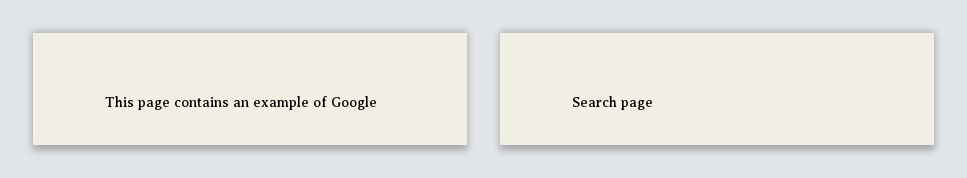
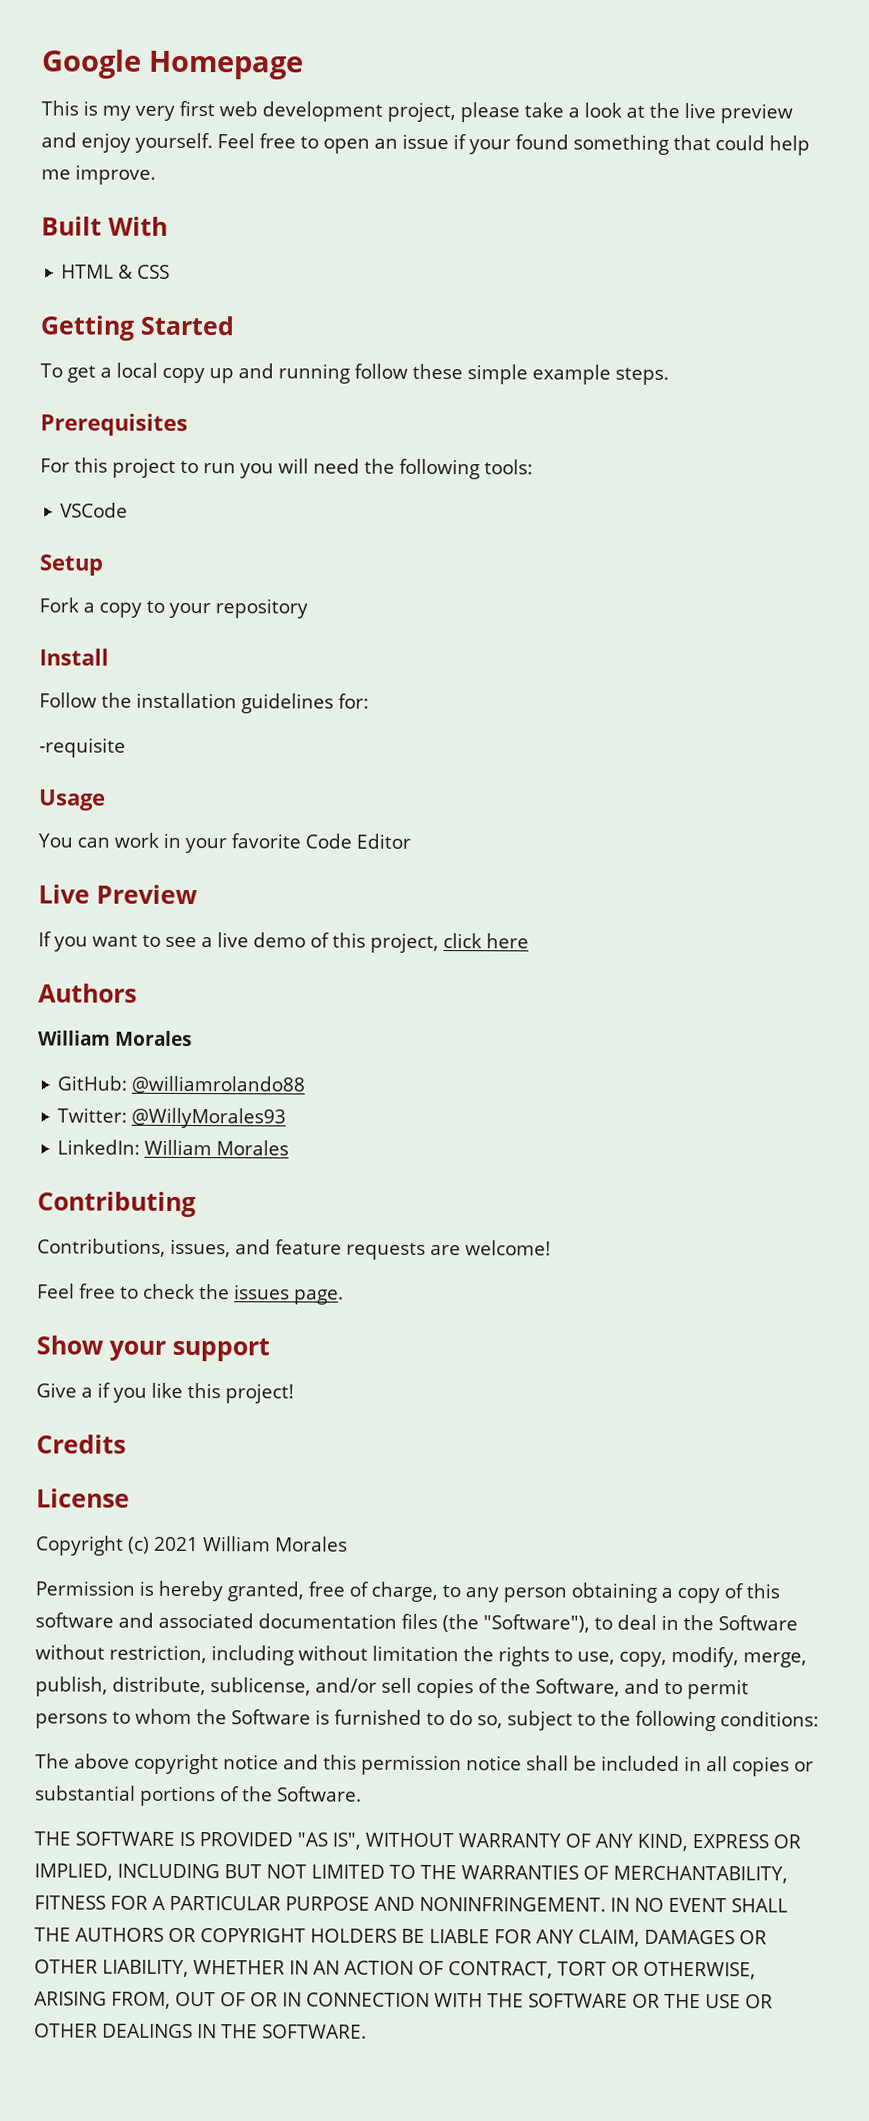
[105,96,653,110] This page contains an example of Google Search page -> [41,49,304,80] [41,100,793,124] [41,132,810,156] [41,164,156,185] [41,216,168,236] [61,264,171,279] [40,315,234,341] [40,362,669,385] [40,413,188,437] [40,457,533,480] [60,502,129,518] [39,554,104,576] [39,597,308,619] [39,648,109,666] [39,692,369,714] [39,737,126,758] [39,789,106,811] [38,832,411,854] [38,884,198,905] [38,931,529,954] [38,983,137,1003] [38,1030,192,1047] [57,1075,306,1094] [57,1107,287,1129] [57,1139,290,1156] [37,1191,196,1218] [37,1238,551,1260] [37,1283,344,1305] [36,1335,270,1362] [36,1382,294,1404] [36,1434,126,1454] [36,1488,130,1508] [36,1535,348,1556] [35,1580,780,1604] [35,1612,798,1633] [35,1644,807,1668] [35,1676,749,1700] [35,1708,819,1732] [35,1753,814,1777] [35,1785,362,1807] [34,1831,801,1852] [34,1863,788,1884] [34,1895,788,1913] [34,1927,767,1947] [34,1959,756,1980] [34,1991,773,2009] [34,2023,367,2039] Google Homepage // This is my very first web development project, please take a look at the live preview and enjoy yourself. Feel free to open an issue if your found something that could help me improve. // Built With // HTML & CSS // Getting Started // To get a local copy up and running follow these simple example steps. // Prerequisites // For this project to run you will need the following tools: // VSCode // Setup // Fork a copy to your repository // Install // Follow the installation guidelines for: // -requisite // Usage // You can work in your favorite Code Editor // Live Preview // If you want to see a live demo of this project, click here // Authors // William Morales // GitHub: @williamrolando88 // Twitter: @WillyMorales93 // LinkedIn: William Morales // Contributing // Contributions, issues, and feature requests are welcome! // Feel free to check the issues page. // Show your support // Give a if you like this project! // Credits // License // Copyright (c) 2021 William Morales // Permission is hereby granted, free of charge, to any person obtaining a copy of this software and associated documentation files (the "Software"), to deal in the Software without restriction, including without limitation the rights to use, copy, modify, merge, publish, distribute, sublicense, and/or sell copies of the Software, and to permit persons to whom the Software is furnished to do so, subject to the following conditions: // The above copyright notice and this permission notice shall be included in all copies or substantial portions of the Software. // THE SOFTWARE IS PROVIDED "AS IS", WITHOUT WARRANTY OF ANY KIND, EXPRESS OR IMPLIED, INCLUDING BUT NOT LIMITED TO THE WARRANTIES OF MERCHANTABILITY, FITNESS FOR A PARTICULAR PURPOSE AND NONINFRINGEMENT. IN NO EVENT SHALL THE AUTHORS OR COPYRIGHT HOLDERS BE LIABLE FOR ANY CLAIM, DAMAGES OR OTHER LIABILITY, WHETHER IN AN ACTION OF CONTRACT, TORT OR OTHERWISE, ARISING FROM, OUT OF OR IN CONNECTION WITH THE SOFTWARE OR THE USE OR OTHER DEALINGS IN THE SOFTWARE.

